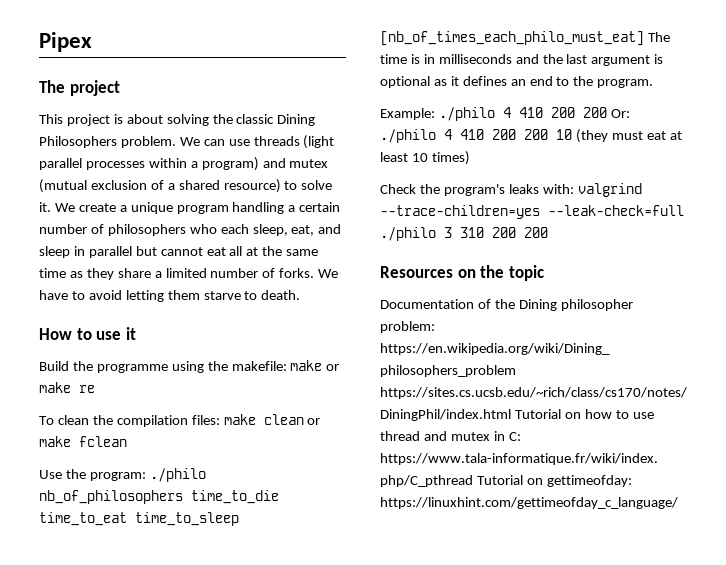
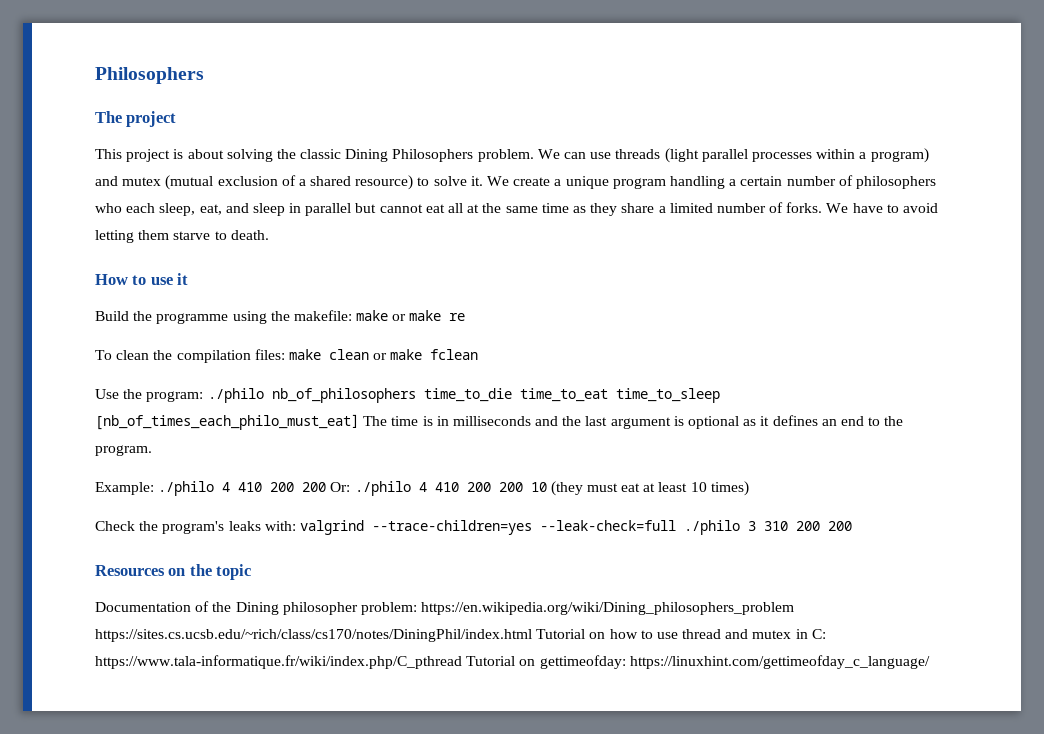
[39,32,92,52] Pipex -> [95,67,204,84] Philosophers

